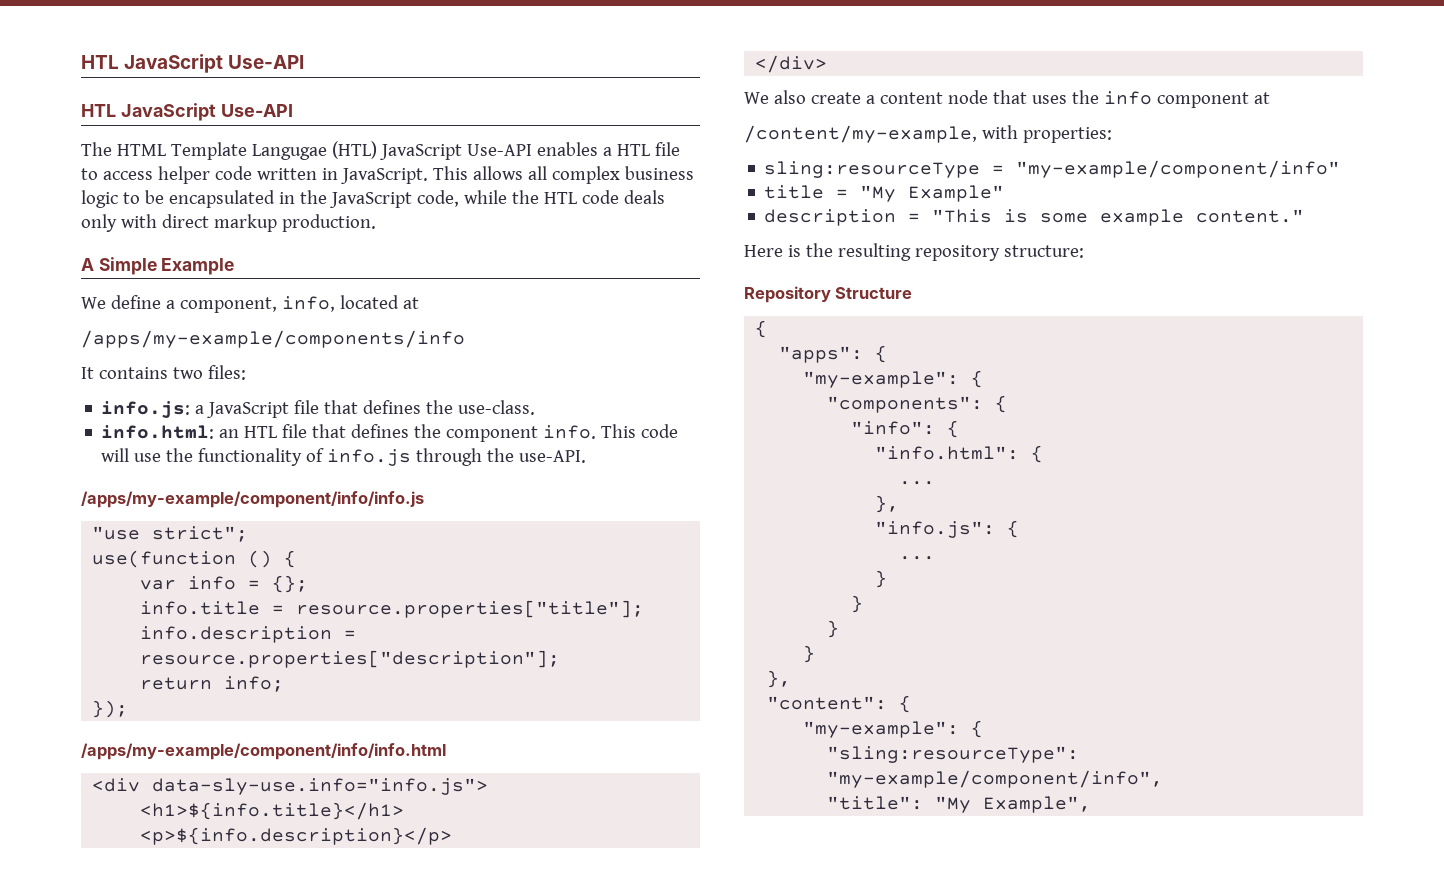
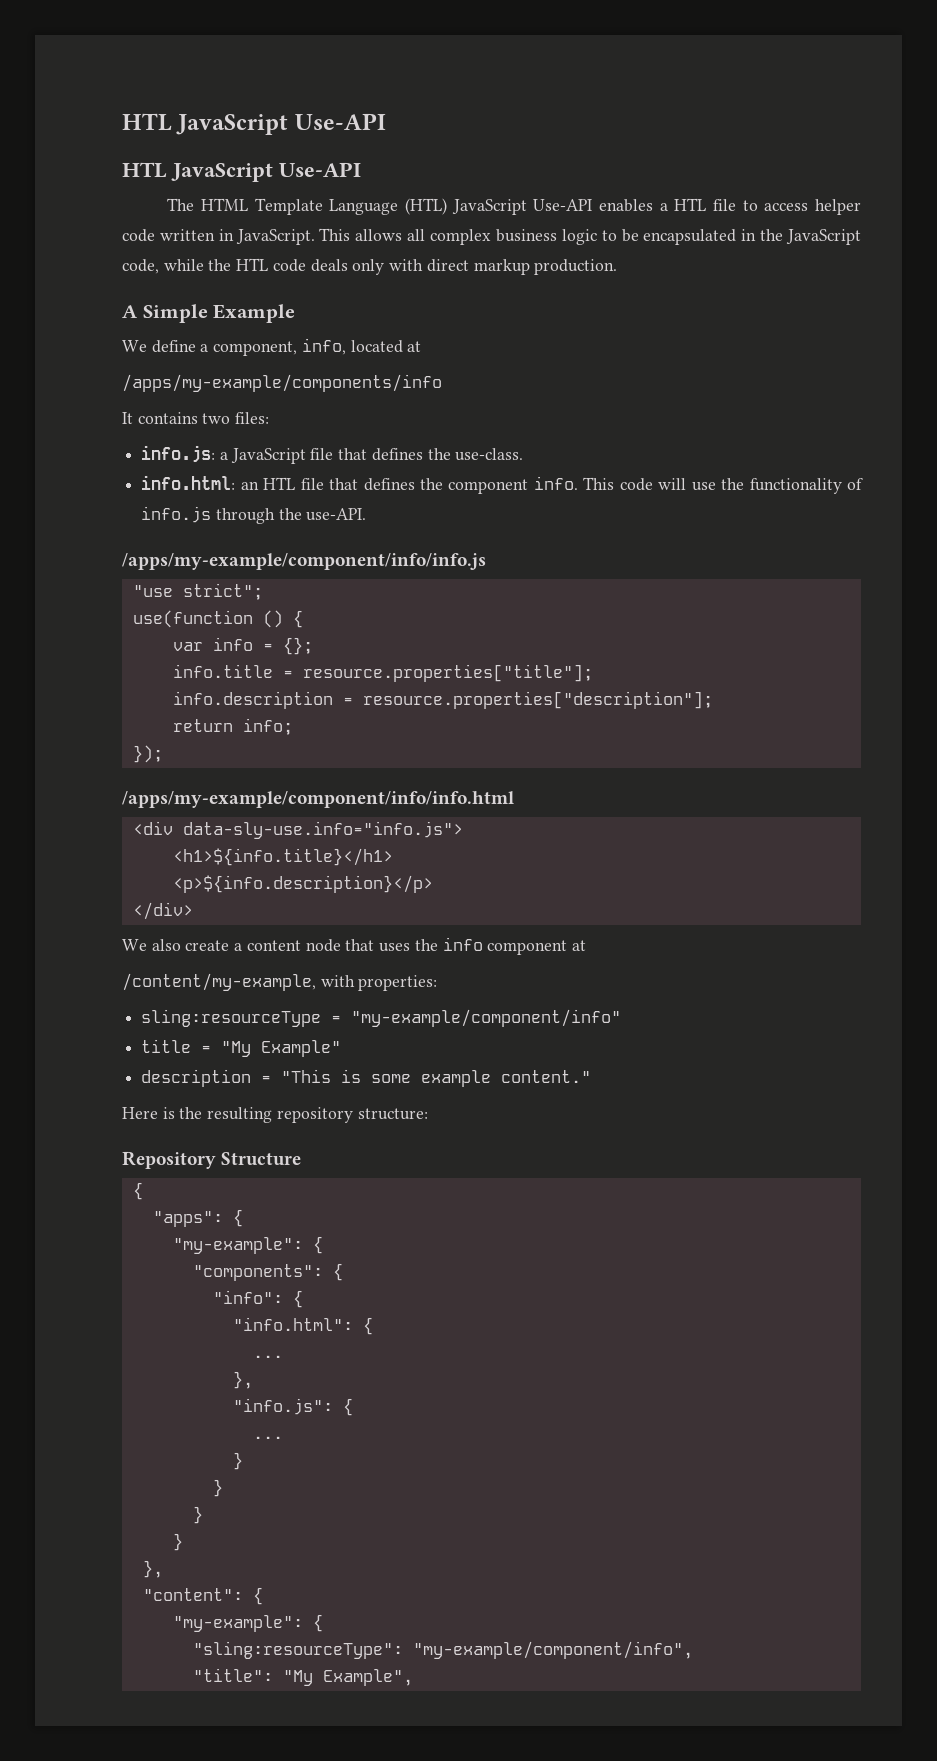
[251,144,327,160] Langugae -> [329,199,399,215] Language

